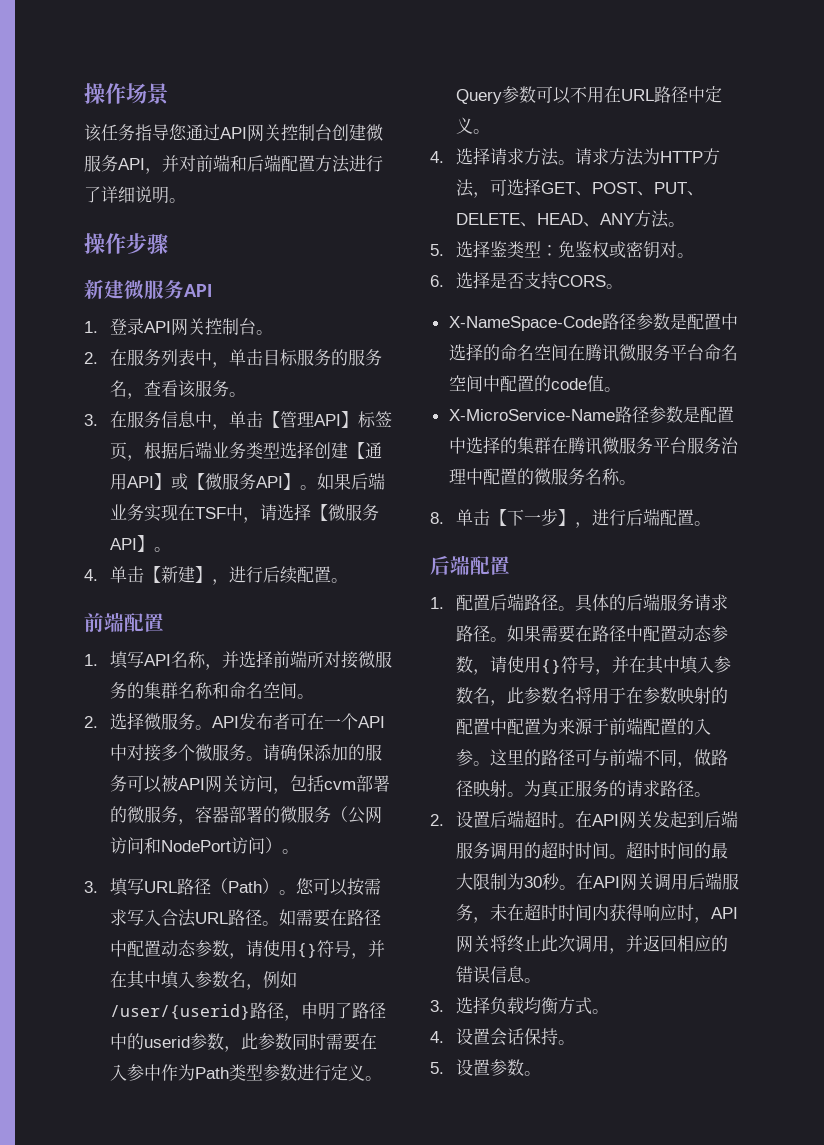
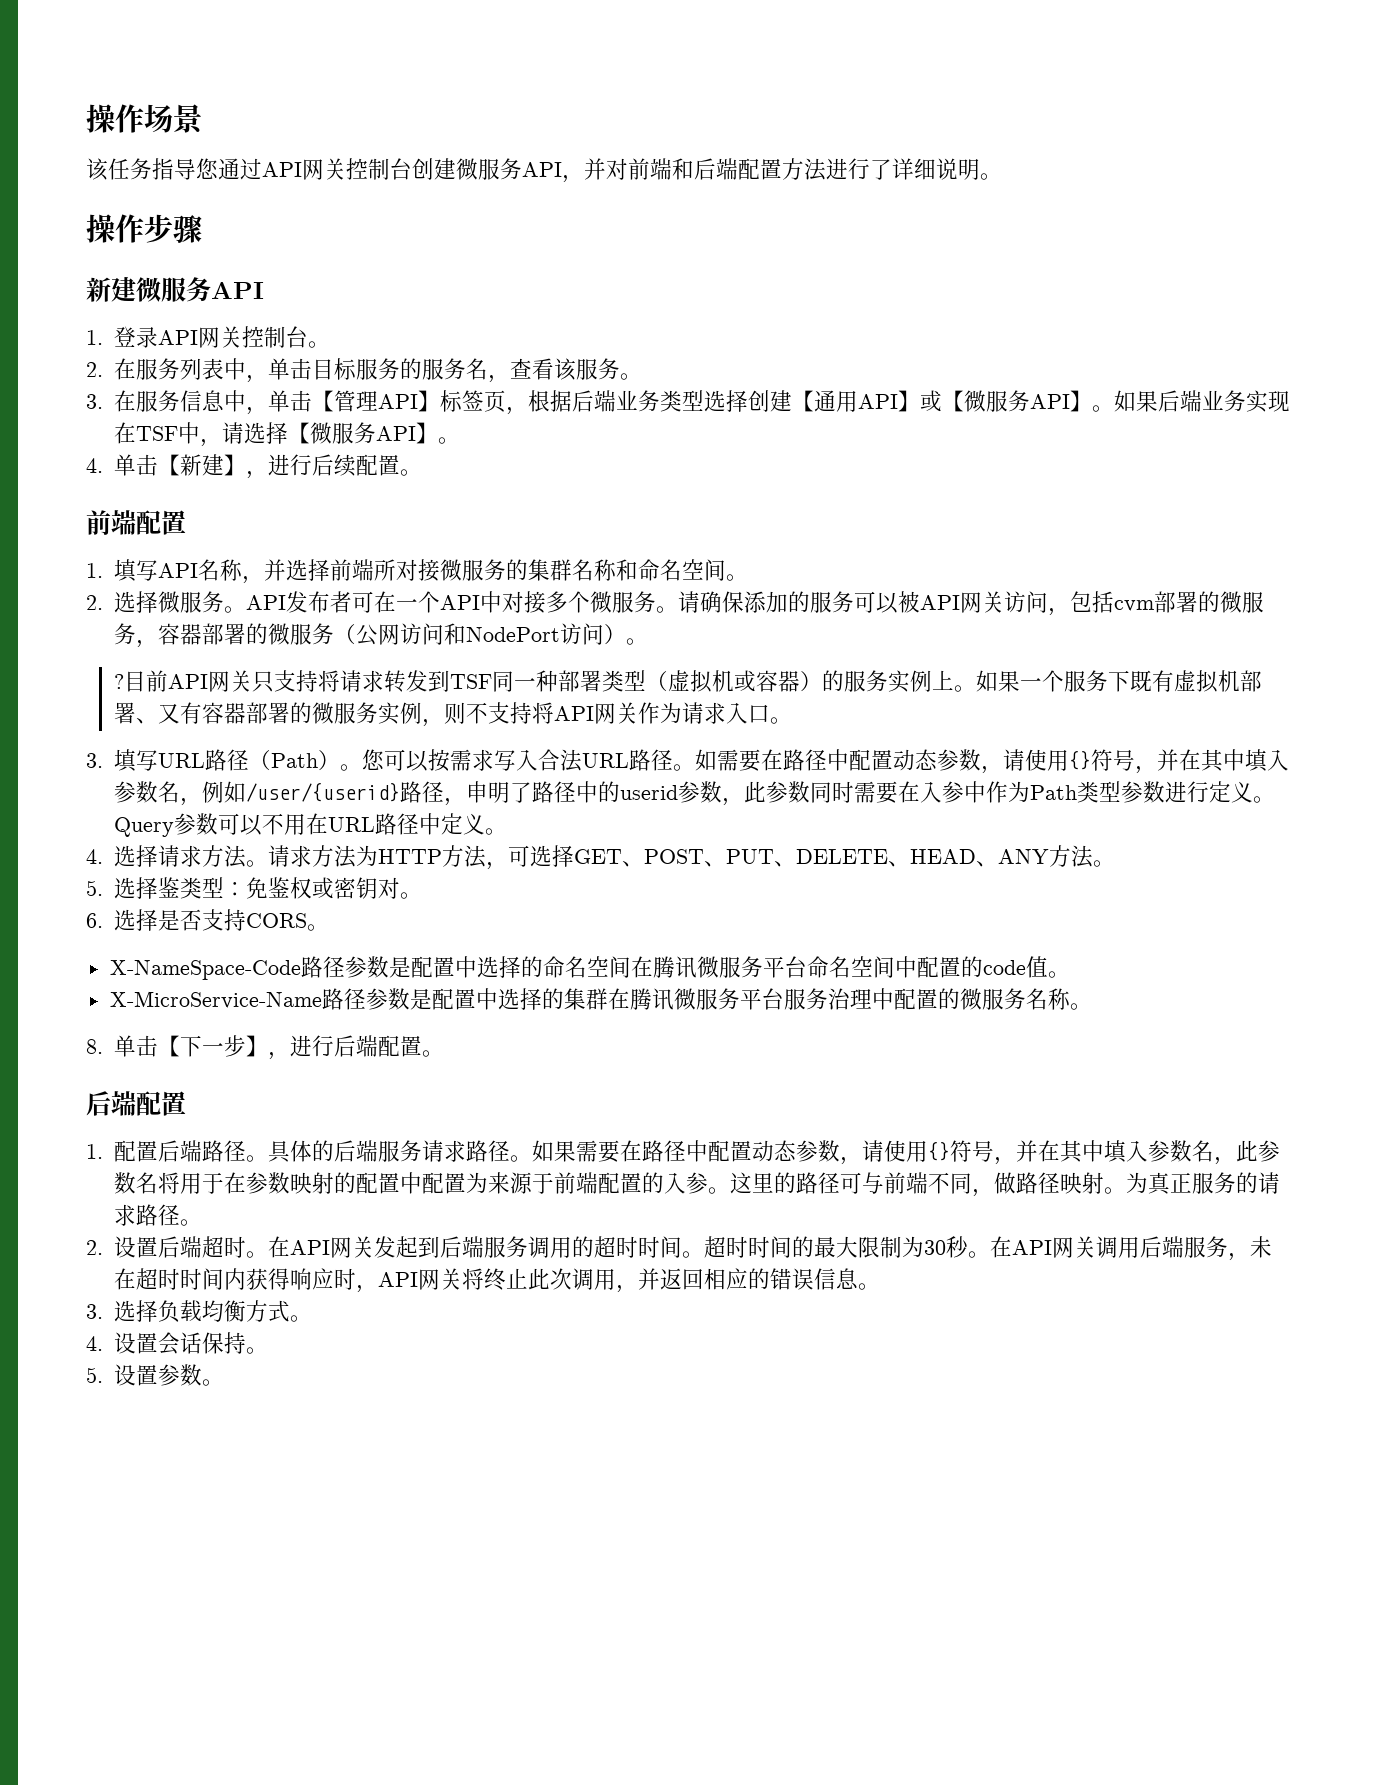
(300, 851) none -> [114,670,1263,693] [114,702,793,727] // ?目前API网关只支持将请求转发到TSF同一种部署类型（虚拟机或容器）的服务实例上。如果一个服务下既有虚拟机部署、又有容器部署的微服务实例，则不支持将API网关作为请求入口。

